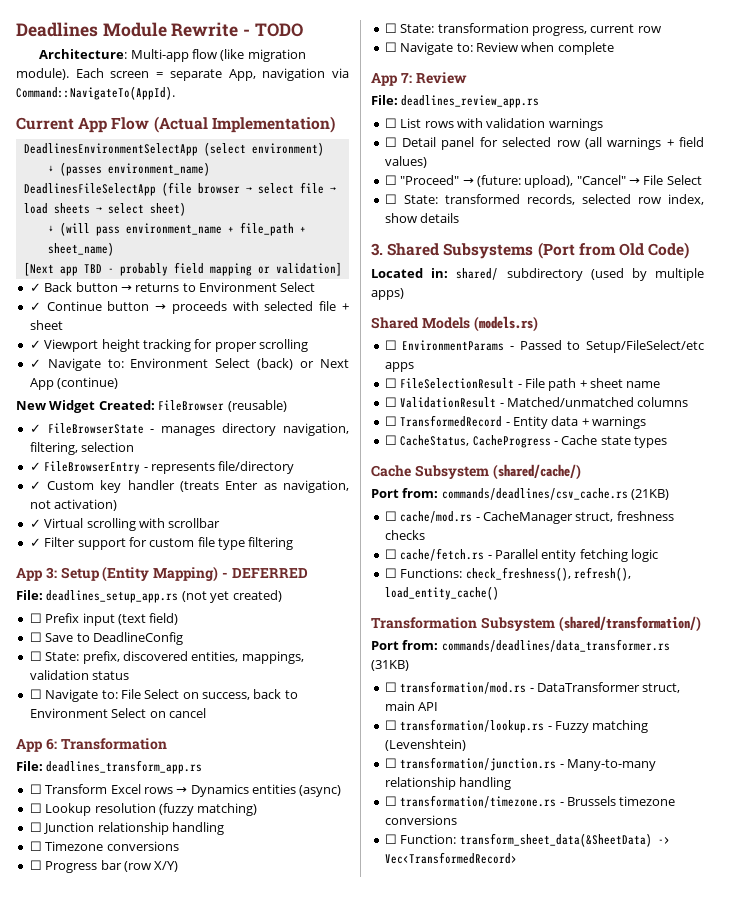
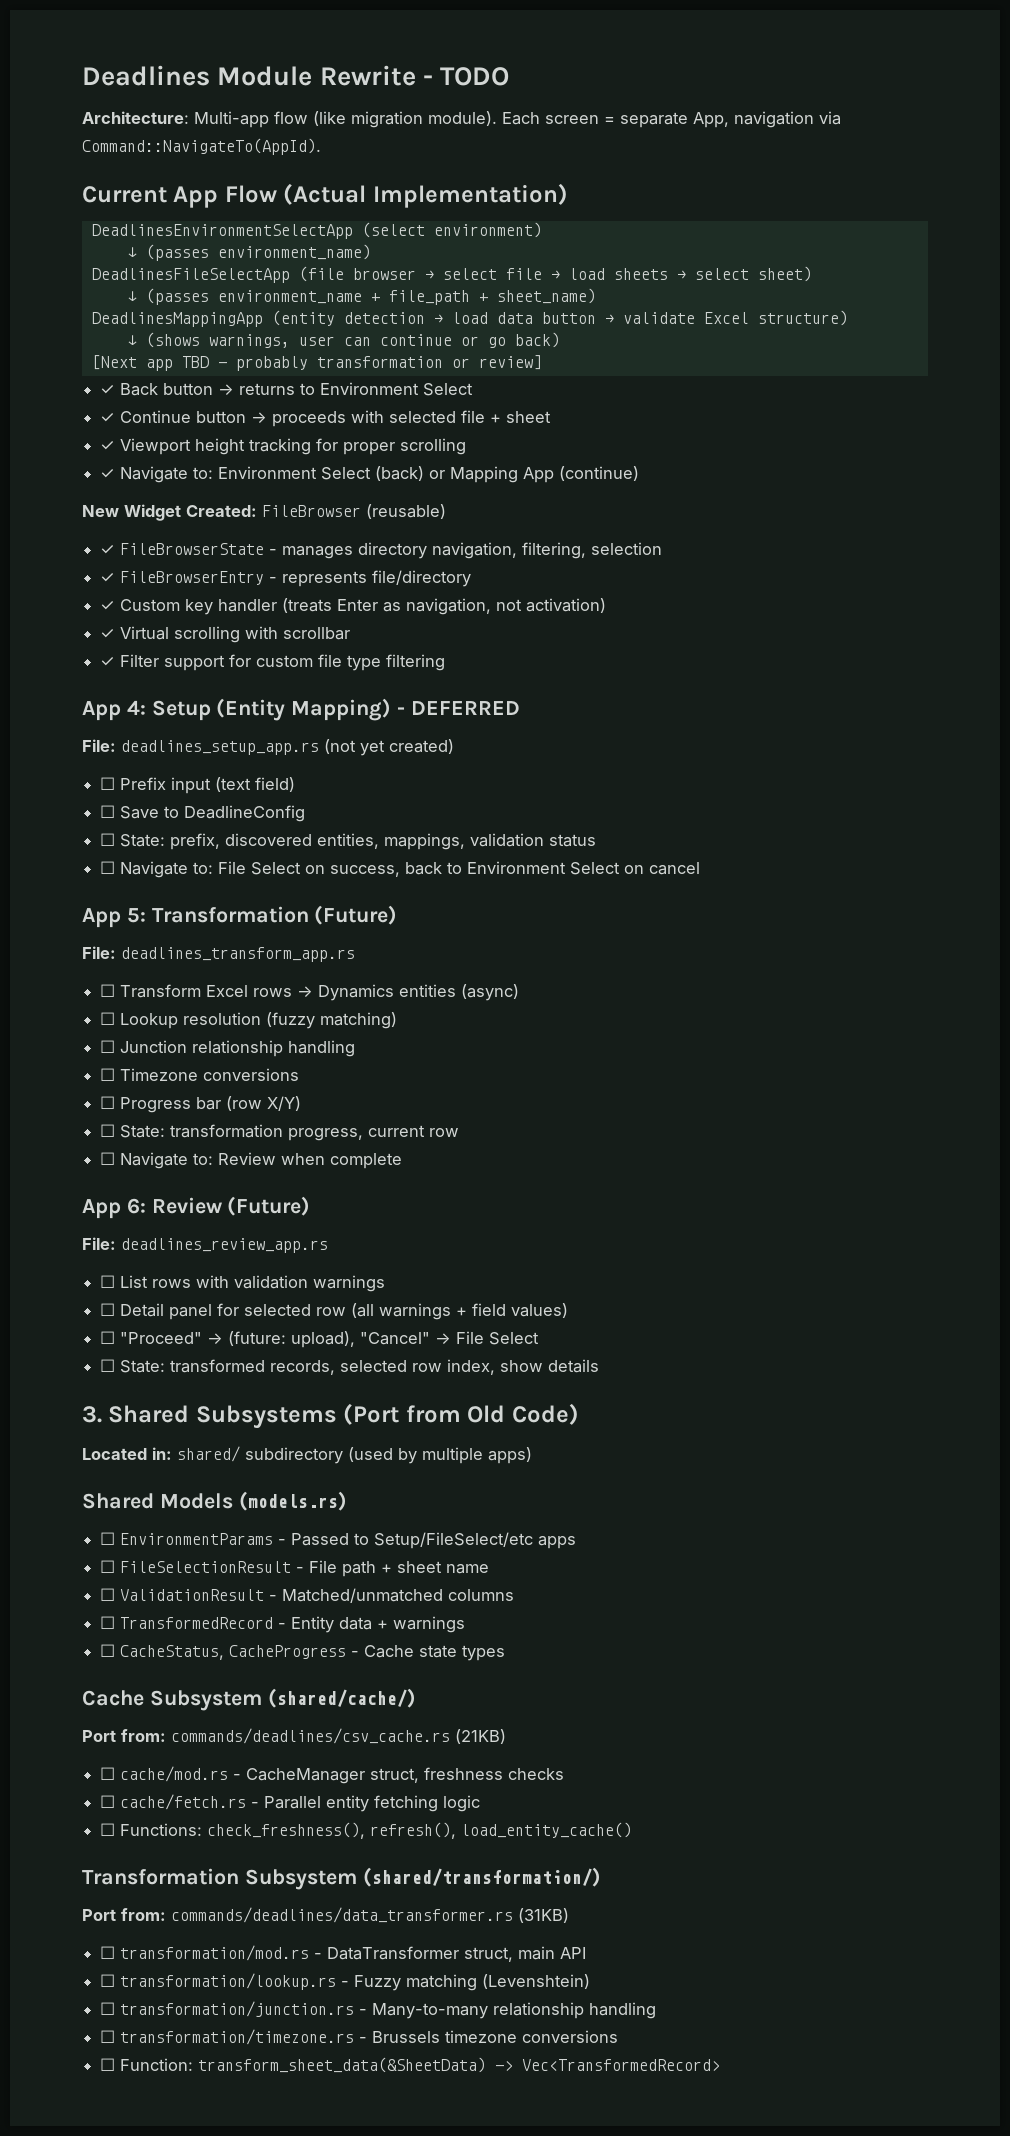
[59,222,120,236] (will pass -> [145,288,209,305] (passes
(114, 249) none -> [91,310,848,327] [127,332,560,348] // DeadlinesMappingApp (entity detection → load data button → validate Excel structure) // ↓ (shows warnings, user can continue or go back)
[173,262,342,276] field mapping or validation] -> [316,355,542,370] transformation or review]
[320,359,349,368] Next -> [450,466,519,483] Mapping
[45,567,57,579] 3: -> [126,700,146,715] 4:
[45,738,167,750] 6: Transformation -> [126,905,398,925] 5: Transformation (Future)
[400,72,467,84] 7: Review -> [126,1196,311,1216] 6: Review (Future)

